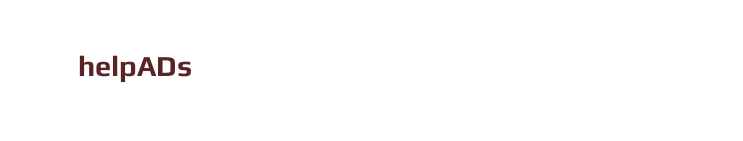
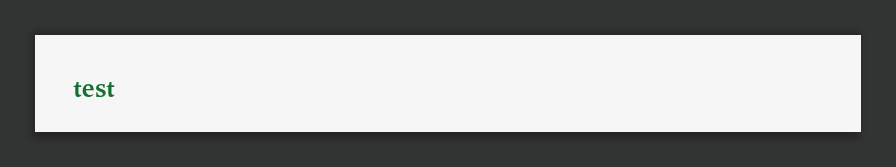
[78,55,192,83] helpADs -> [73,82,115,98] test

